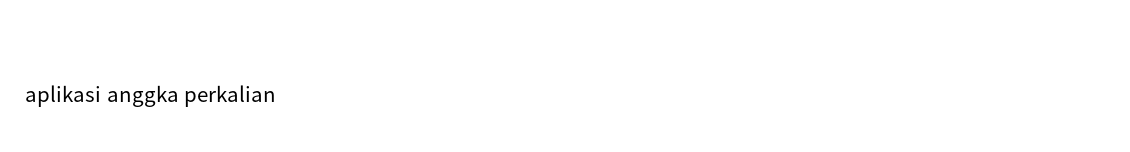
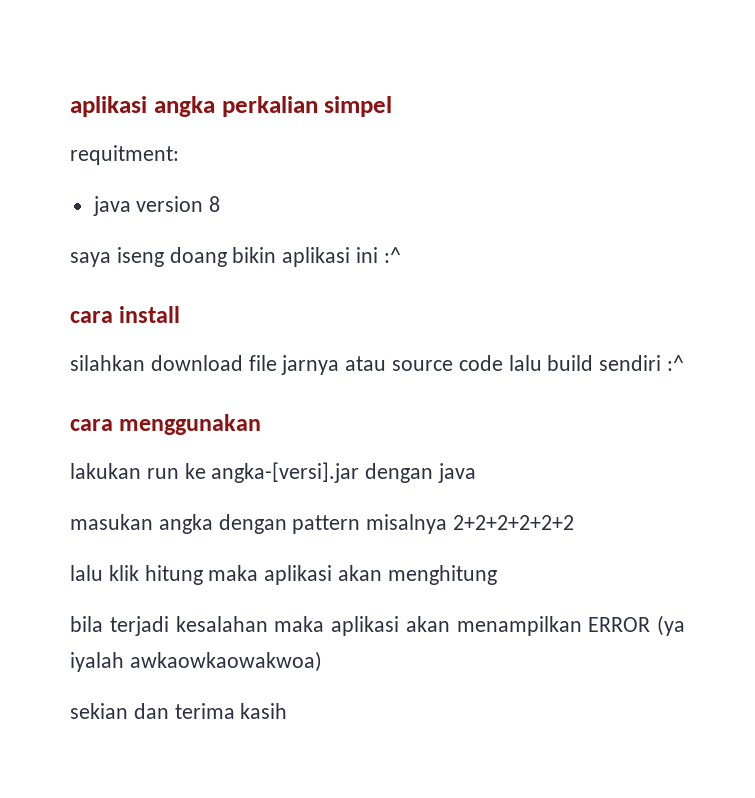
[25,85,277,107] aplikasi anggka perkalian -> [70,96,393,117] [70,145,179,165] [92,196,221,216] [70,247,401,267] [70,306,181,323] [70,355,685,375] [70,414,262,435] [70,462,477,483] [70,514,575,534] [70,565,497,585] [70,615,685,636] [70,651,322,672] [70,703,288,719] aplikasi angka perkalian simpel // requitment: // java version 8 // saya iseng doang bikin aplikasi ini :^ // cara install // silahkan download file jarnya atau source code lalu build sendiri :^ // cara menggunakan // lakukan run ke angka-[versi].jar dengan java // masukan angka dengan pattern misalnya 2+2+2+2+2+2 // lalu klik hitung maka aplikasi akan menghitung // bila terjadi kesalahan maka aplikasi akan menampilkan ERROR (ya iyalah awkaowkaowakwoa) // sekian dan terima kasih

